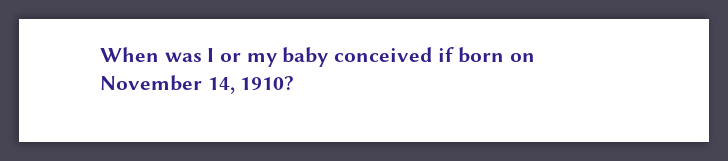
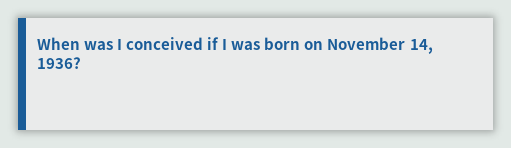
[220,47,454,67] or my baby conceived if -> [126,37,261,50] conceived if I was
[240,76,295,90] 1910? -> [37,57,81,69] 1936?

